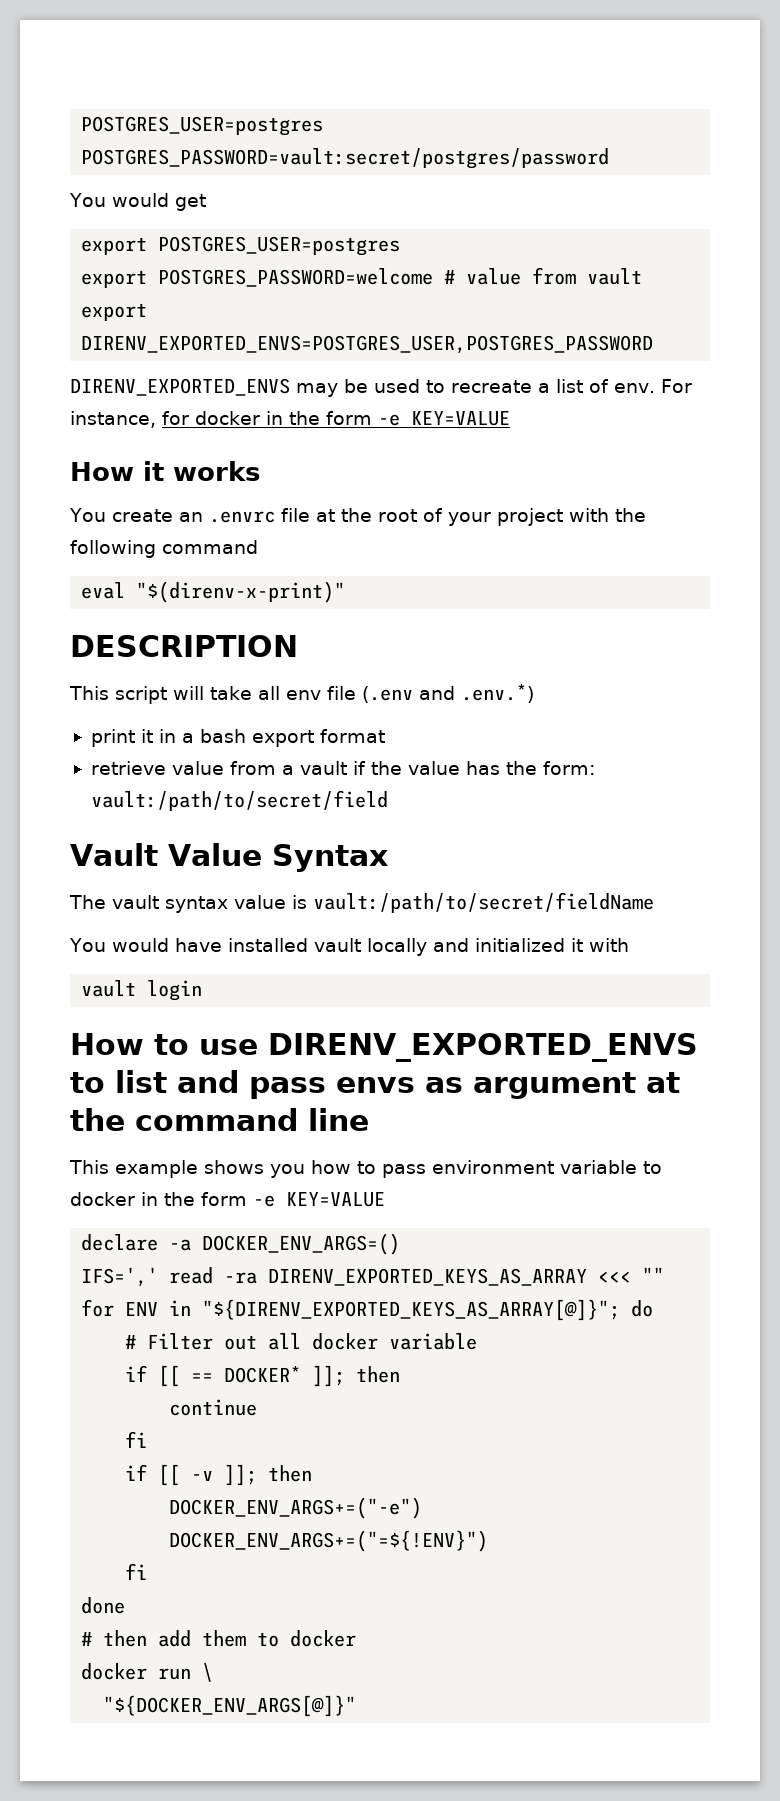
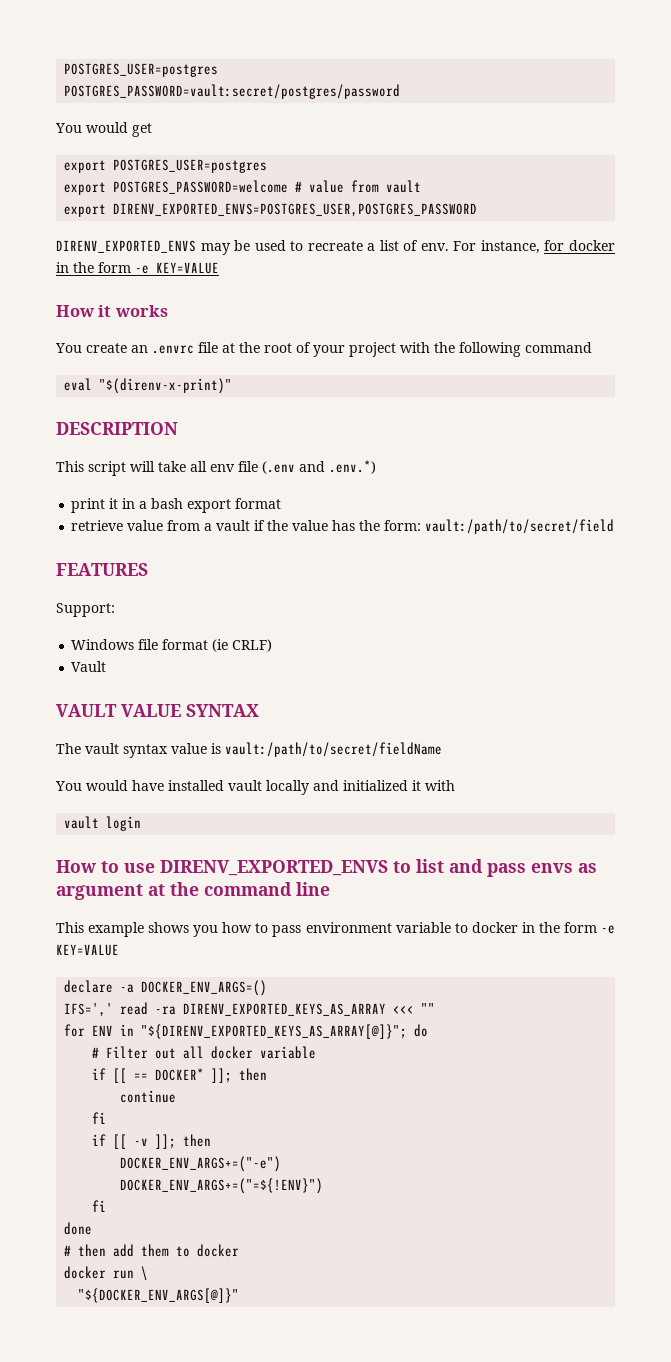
[70,843,388,872] Vault Value Syntax -> [56,563,148,576] [56,603,115,617] [71,639,273,652] [71,661,107,672] [56,704,259,717] FEATURES // Support: // Windows file format (ie CRLF) // Vault // VAULT VALUE SYNTAX

